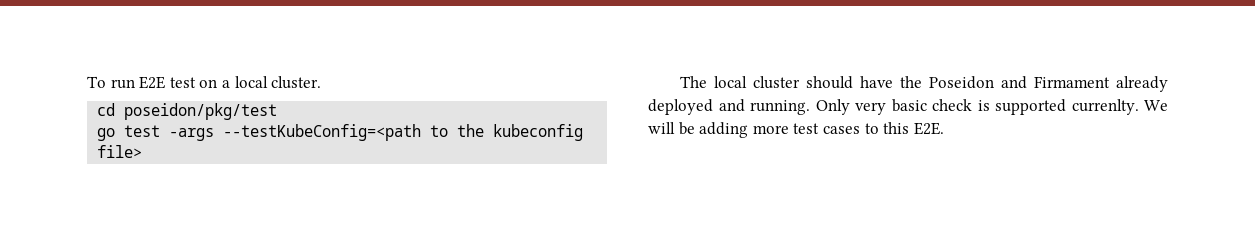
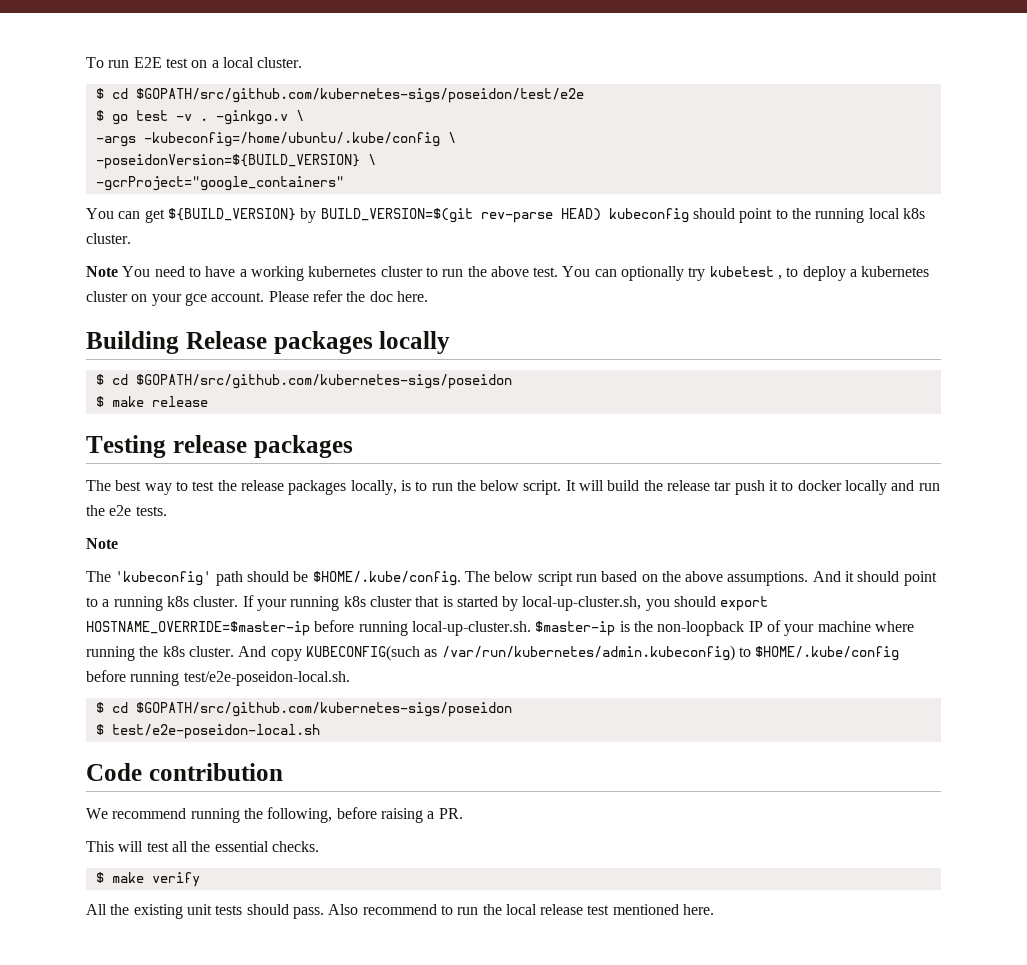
[97,103,278,120] [97,124,584,141] [97,145,143,158] [680,76,1168,92] [648,99,1168,115] [648,122,944,138] cd poseidon/pkg/test // go test -args --testKubeConfig=<path to the kubeconfig file> // The local cluster should have the Poseidon and Firmament already deployed and running. Only very basic check is supported currenlty. We will be adding more test cases to this E2E. -> [95,88,584,103] [95,110,304,125] [95,132,456,147] [95,154,376,169] [95,176,344,191] [86,208,925,223] [86,233,131,244] [86,266,930,281] [86,290,428,306] [86,331,451,354] [95,374,512,389] [95,396,208,407] [86,435,353,458] [86,480,940,495] [86,505,167,516] [86,538,118,549] [86,571,937,586] [86,595,769,611] [86,620,914,636] [86,645,900,661] [86,670,350,686] [95,702,512,717] [95,724,320,739] [86,763,283,781] [86,807,463,823] [86,841,319,852] [95,872,200,887] [86,904,715,919] $ cd $GOPATH/src/github.com/kubernetes-sigs/poseidon/test/e2e // $ go test -v . -ginkgo.v \ // -args -kubeconfig=/home/ubuntu/.kube/config \ // -poseidonVersion=${BUILD_VERSION} \ // -gcrProject="google_containers" // You can get ${BUILD_VERSION} by BUILD_VERSION=$(git rev-parse HEAD) kubeconfig should point to the running local k8s cluster. // Note You need to have a working kubernetes cluster to run the above test. You can optionally try kubetest , to deploy a kubernetes cluster on your gce account. Please refer the doc here. // Building Release packages locally // $ cd $GOPATH/src/github.com/kubernetes-sigs/poseidon // $ make release // Testing release packages // The best way to test the release packages locally, is to run the below script. It will build the release tar push it to docker locally and run the e2e tests. // Note // The 'kubeconfig' path should be $HOME/.kube/config. The below script run based on the above assumptions. And it should point to a running k8s cluster. If your running k8s cluster that is started by local-up-cluster.sh, you should export HOSTNAME_OVERRIDE=$master-ip before running local-up-cluster.sh. $master-ip is the non-loopback IP of your machine where running the k8s cluster. And copy KUBECONFIG(such as /var/run/kubernetes/admin.kubeconfig) to $HOME/.kube/config before running test/e2e-poseidon-local.sh. // $ cd $GOPATH/src/github.com/kubernetes-sigs/poseidon // $ test/e2e-poseidon-local.sh // Code contribution // We recommend running the following, before raising a PR. // This will test all the essential checks. // $ make verify // All the existing unit tests should pass. Also recommend to run the local release test mentioned here.

